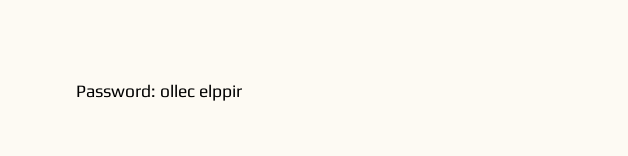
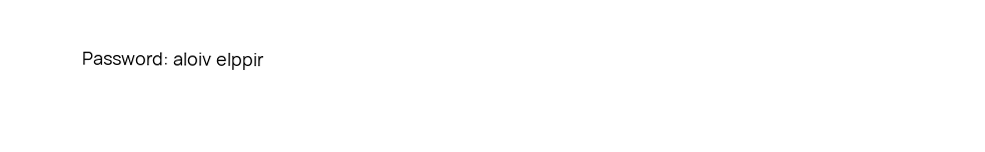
[159,84,195,98] ollec -> [172,52,212,66] aloiv

